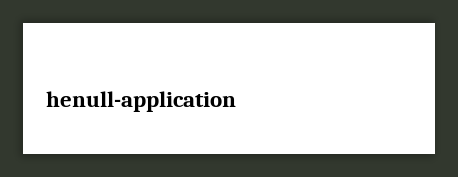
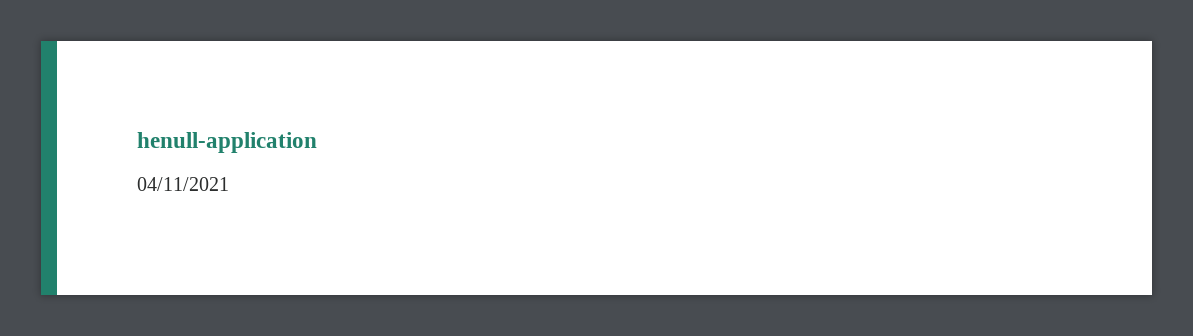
(236, 101) none -> [137,177,229,191] // 04/11/2021

